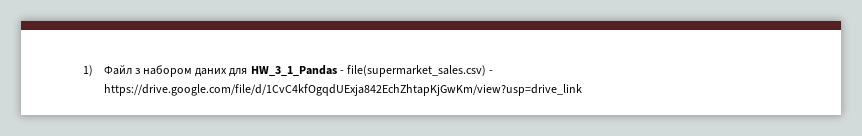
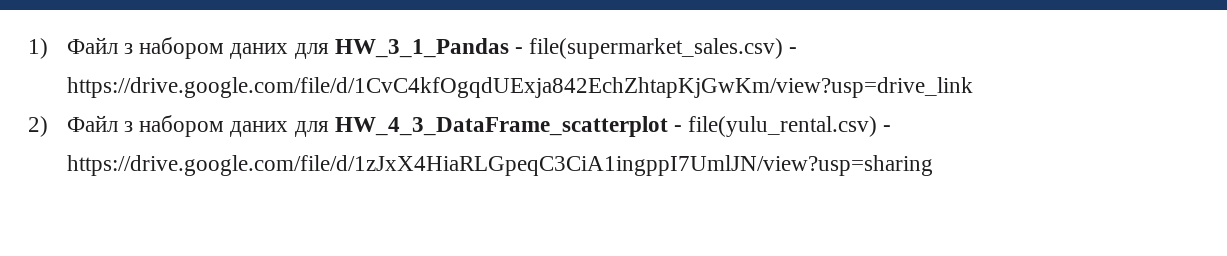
(582, 90) none -> [28,115,892,137] [66,155,933,176] // 2) Файл з набором даних для HW_4_3_DataFrame_scatterplot - file(yulu_rental.csv) - https://drive.google.com/file/d/1zJxX4HiaRLGpeqC3CiA1ingppI7UmlJN/view?usp=sharing

